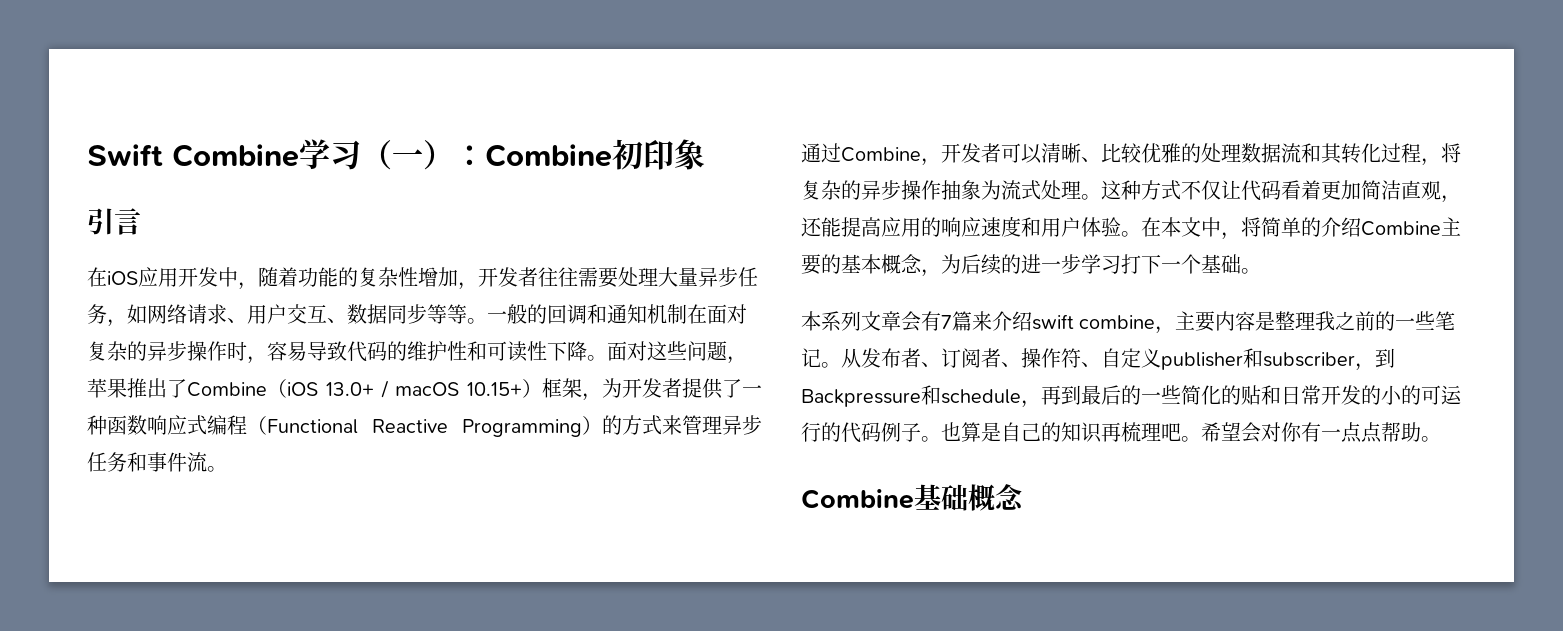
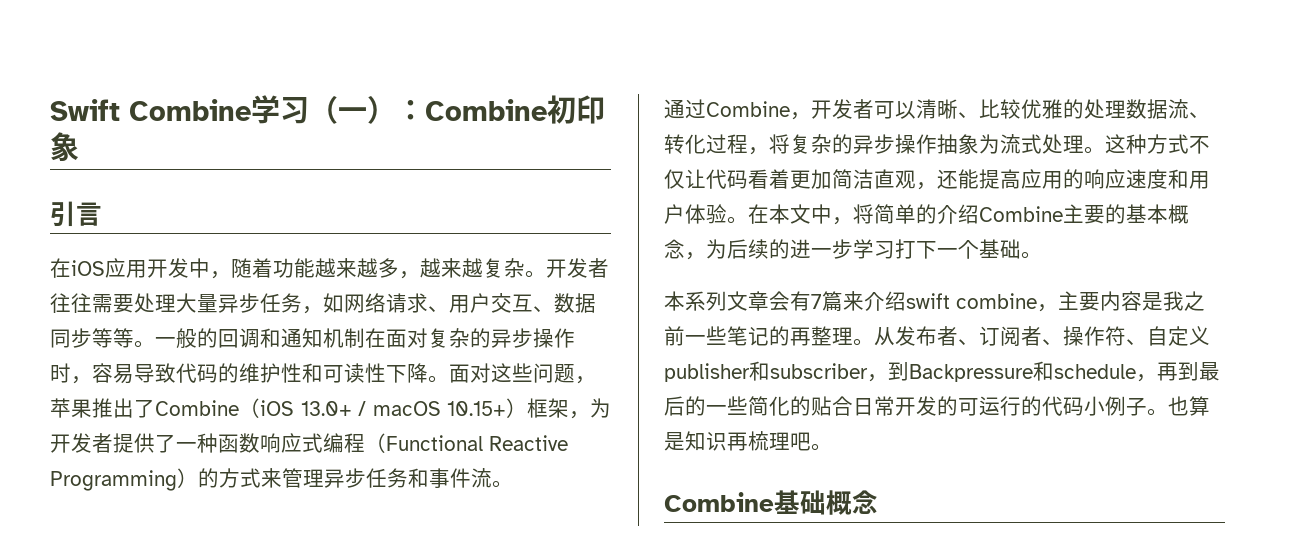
[338,267,478,290] 的复杂性增加， -> [315,258,546,279] 越来越多，越来越复杂。
[1301,143,1342,164] 和其 -> [1189,112,1210,118] 、
[1275,311,1456,331] [801,348,821,367] 整理我之前的一些笔记 -> [1163,291,1205,311] [664,326,853,346] 我之前一些笔记的再整理
[1261,385,1281,405] 和 -> [832,396,853,416] 合
[1381,385,1421,405] 小的 -> (958, 406) none
(881, 432) none -> [1084,396,1105,416] 小
[1001,422,1061,442] 自己的 -> (685, 441) none
[1201,422,1441,443] 希望会对你有一点点帮助。 -> (832, 447) none

